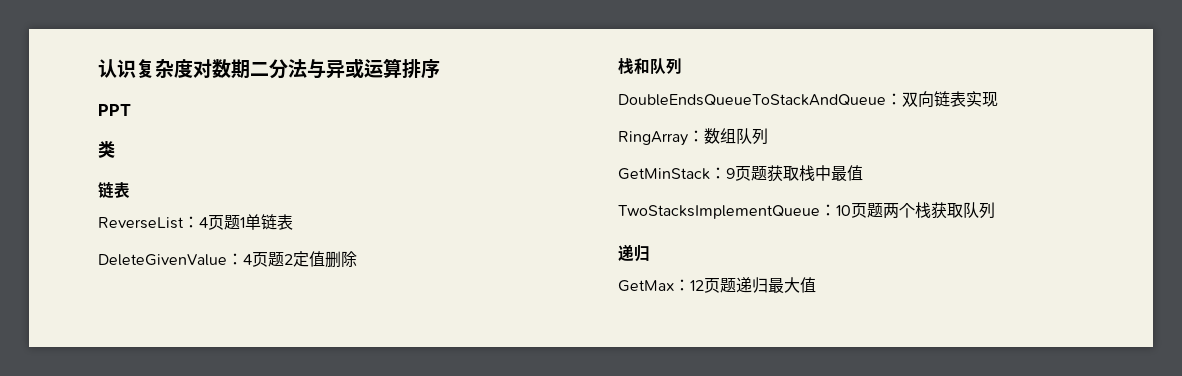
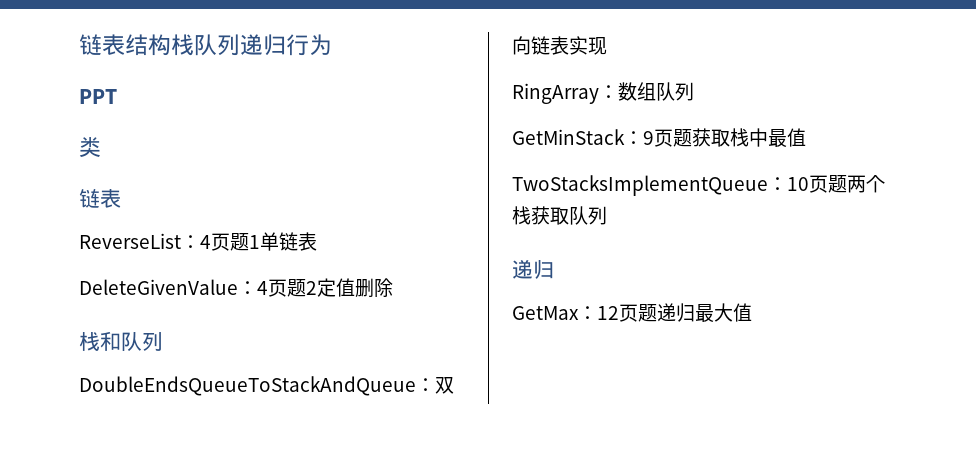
[98,58,440,79] 认识复杂度对数期二分法与异或运算排序 -> [79,34,332,56] 链表结构栈队列递归行为

